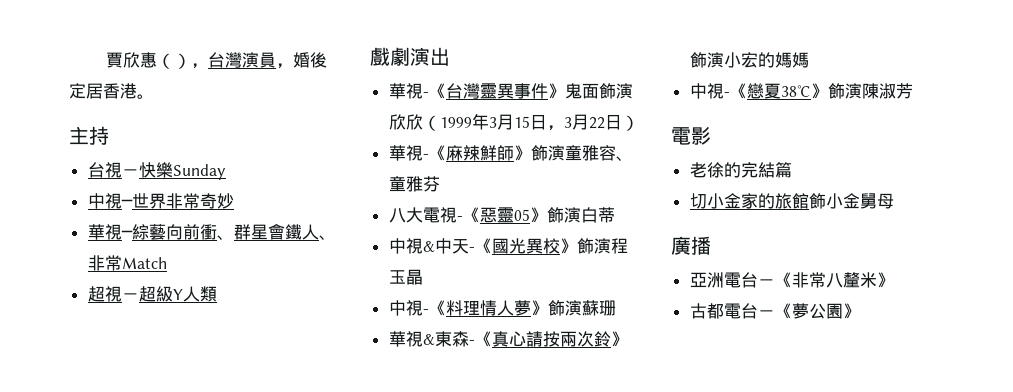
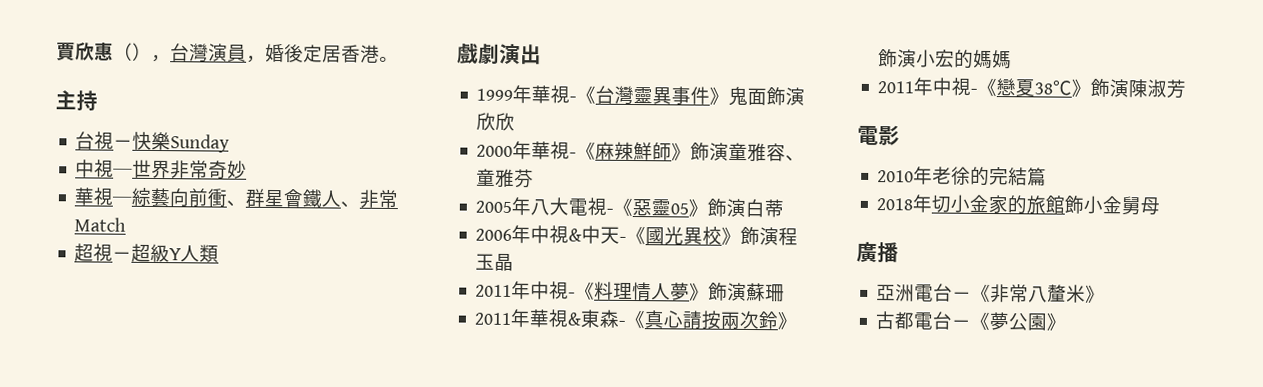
(450, 56) none -> [476,85,533,104] 1999年
[422,113,639,131] （1999年3月15日，3月22日） // -> [476,141,533,160] // 2000年
(440, 184) none -> [475,196,532,216] 2005年
(615, 215) none -> [475,224,532,244] 2006年
(423, 277) none -> [475,280,532,300] 2011年
(616, 308) none -> [474,308,532,328] 2011年
(809, 60) none -> [877,77,934,96] 2011年
(711, 135) none -> [877,166,934,185] 2010年
(792, 170) none -> [876,194,934,213] 2018年

